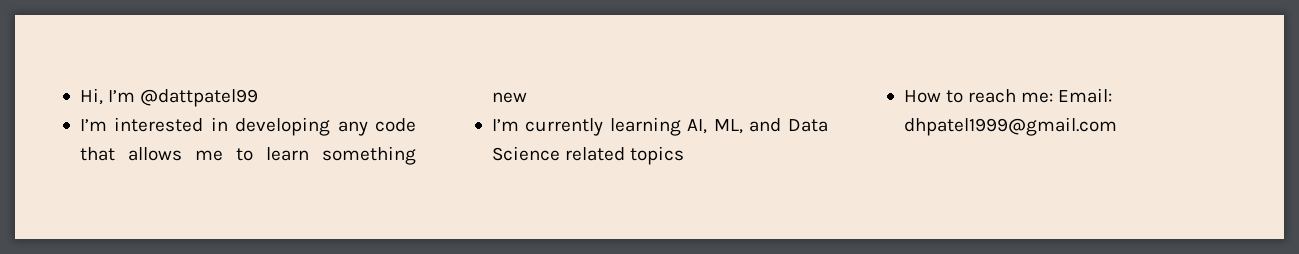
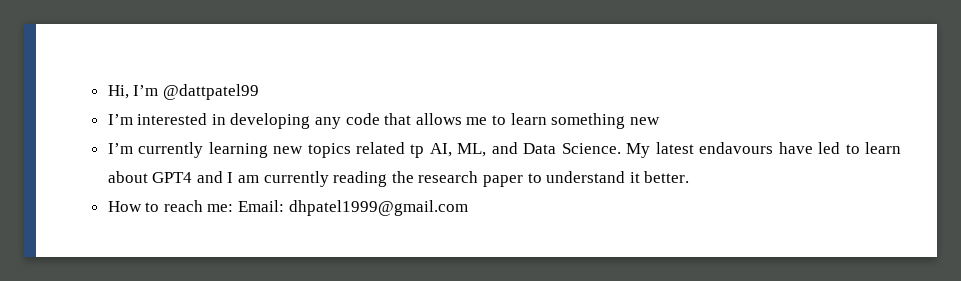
[687,118,828,134] [491,146,685,165] AI, ML, and Data Science related topics -> [273,142,901,158] [107,171,690,187] new topics related tp AI, ML, and Data Science. My latest endavours have led to learn about GPT4 and I am currently reading the research paper to understand it better.

